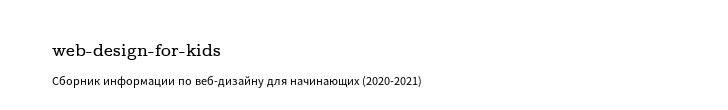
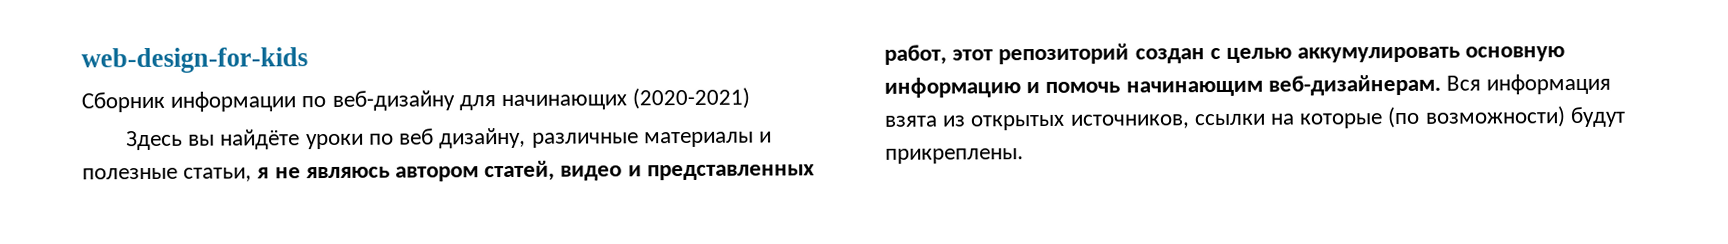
(422, 82) none -> [126,127,772,151] [82,160,815,182] [884,43,1566,65] [884,73,1612,98] [884,106,1626,131] [885,148,1024,164] // Здесь вы найдёте уроки по веб дизайну, различные материалы и полезные статьи, я не являюсь автором статей, видео и представленных работ, этот репозиторий создан с целью аккумулировать основную информацию и помочь начинающим веб-дизайнерам. Вся информация взята из открытых источников, ссылки на которые (по возможности) будут прикреплены.

